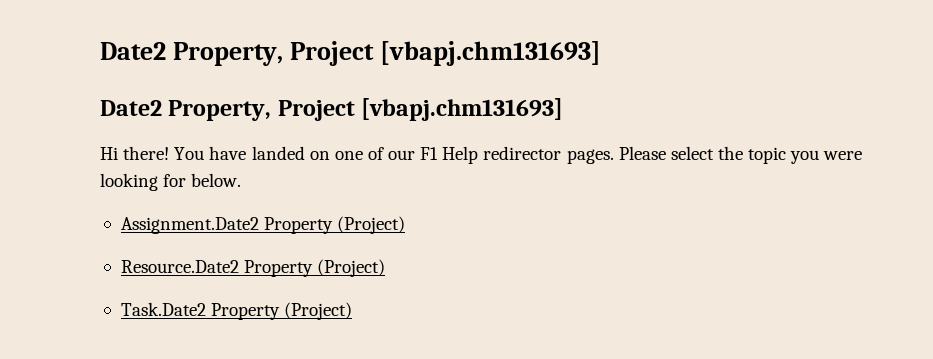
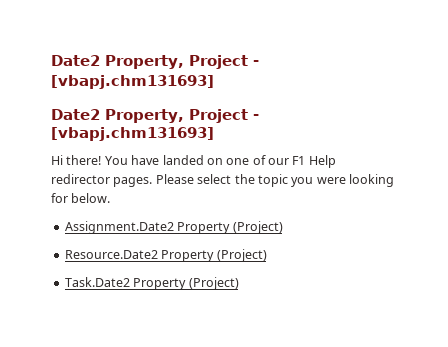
[100,41,375,66] Date2 Property, Project -> [51,55,259,69] Date2 Property, Project -
(355, 110) none -> [252,114,259,120] -

